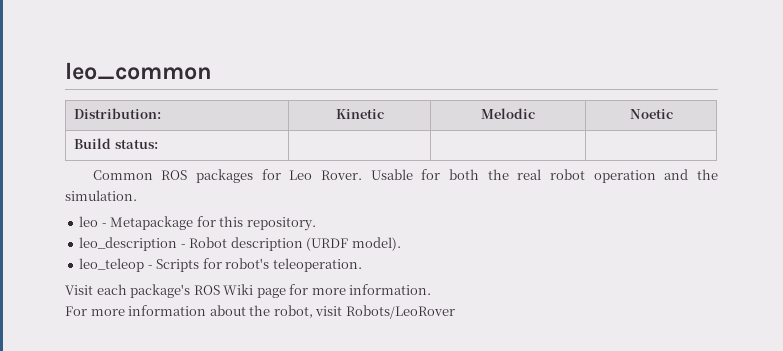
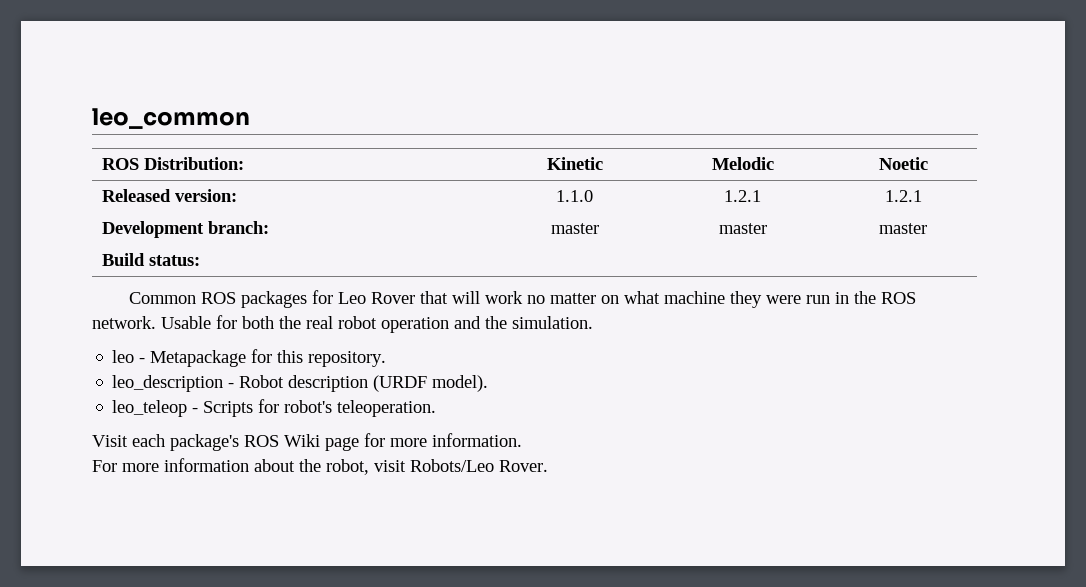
(212, 71) none -> [101,158,139,170] ROS
(673, 114) none -> [101,189,237,202] [556,190,593,202] [724,190,761,202] [884,190,922,202] [101,221,269,238] [550,223,599,234] [718,223,767,234] [879,223,927,234] // Released version: | 1.1.0 | 1.2.1 | 1.2.1 // Development branch: | master | master | master
[321,170,363,180] Rover. -> [371,291,917,308] [92,316,156,329] Rover that will work no matter on what machine they were run in the ROS network.
[345,305,455,319] Robots/LeoRover -> [410,459,548,472] Robots/Leo Rover.

